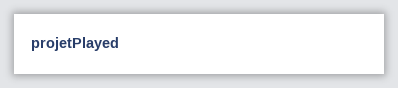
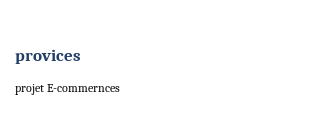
[31,37,119,51] projetPlayed -> [15,49,81,64] [15,84,121,95] provices // projet E-commernces

